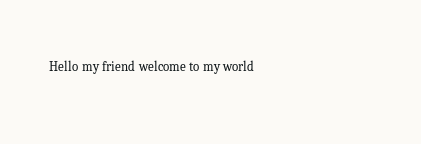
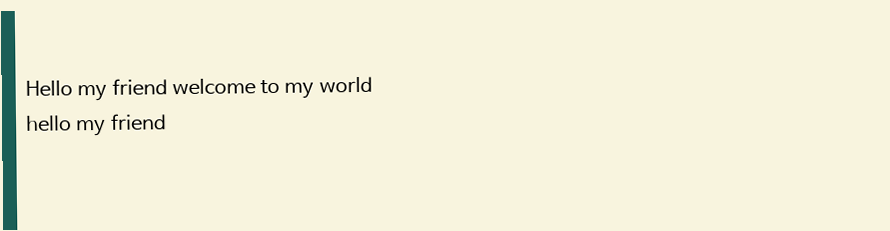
(255, 65) none -> [25,113,167,137] // hello my friend

